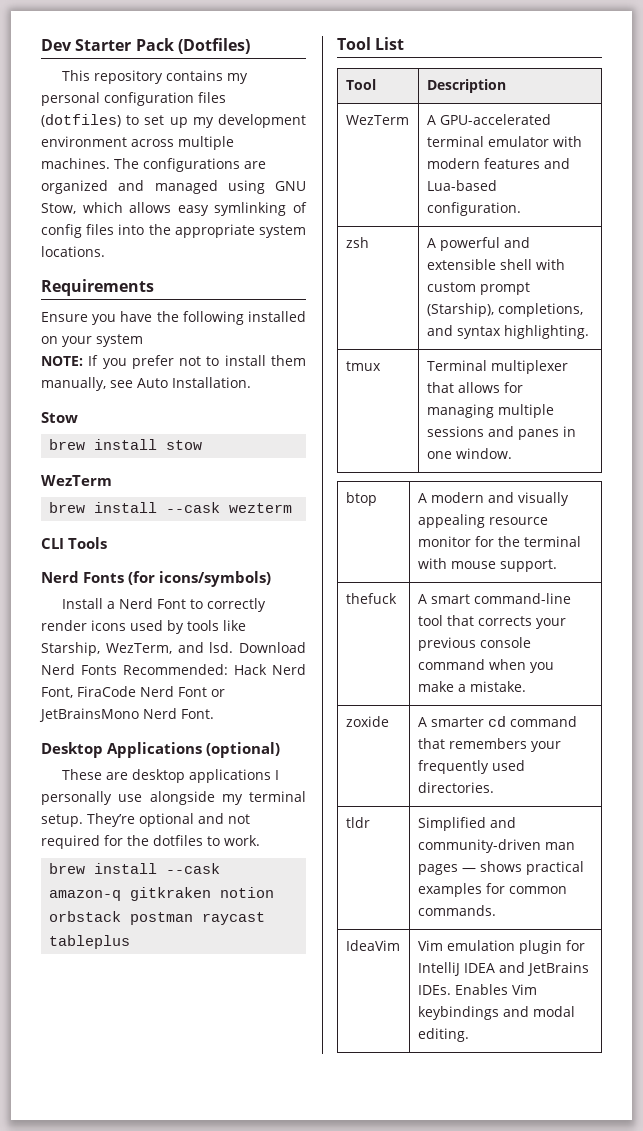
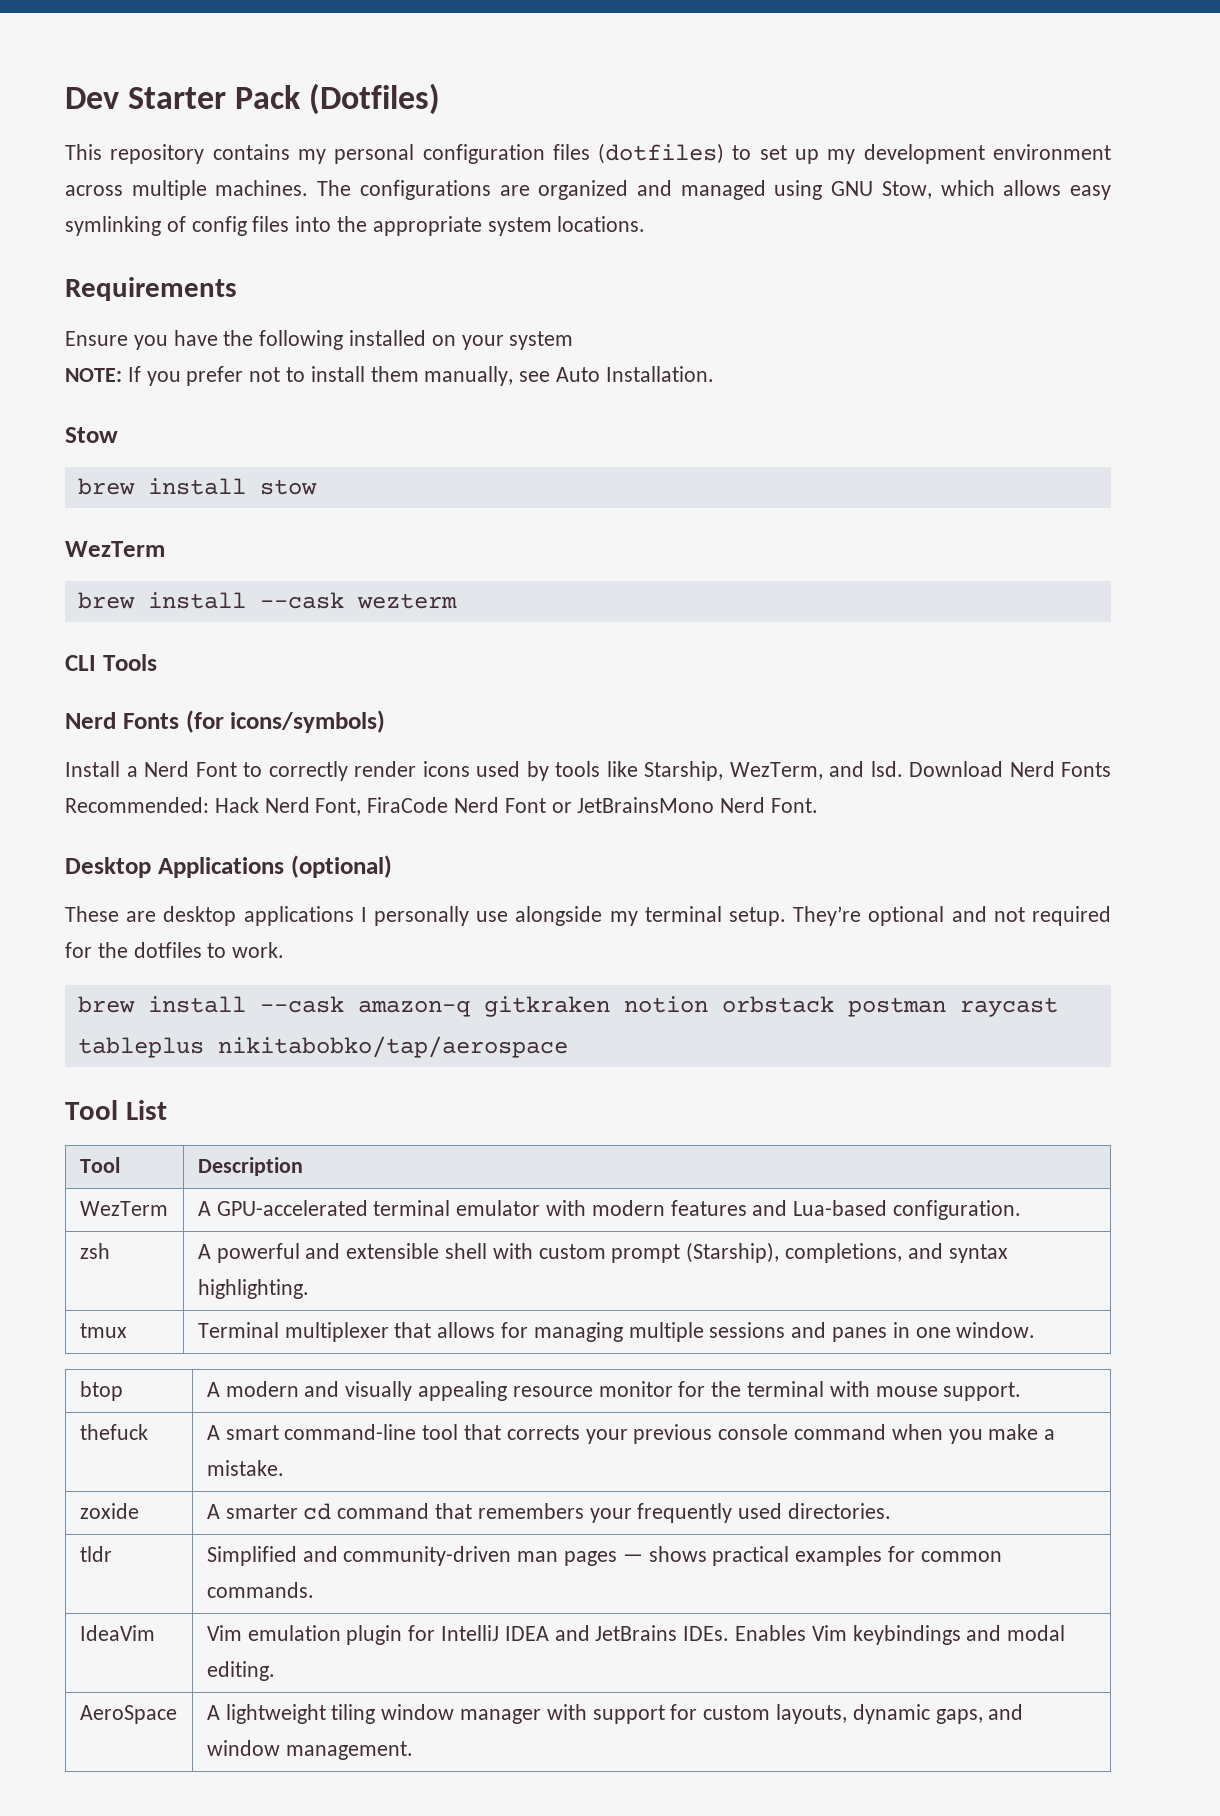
(131, 942) none -> [217,1036,568,1058] nikitabobko/tap/aerospace
(469, 1035) none -> [79,1705,177,1724] [206,1704,1024,1724] [206,1740,413,1760] // AeroSpace | A lightweight tiling window manager with support for custom layouts, dynamic gaps, and window management.

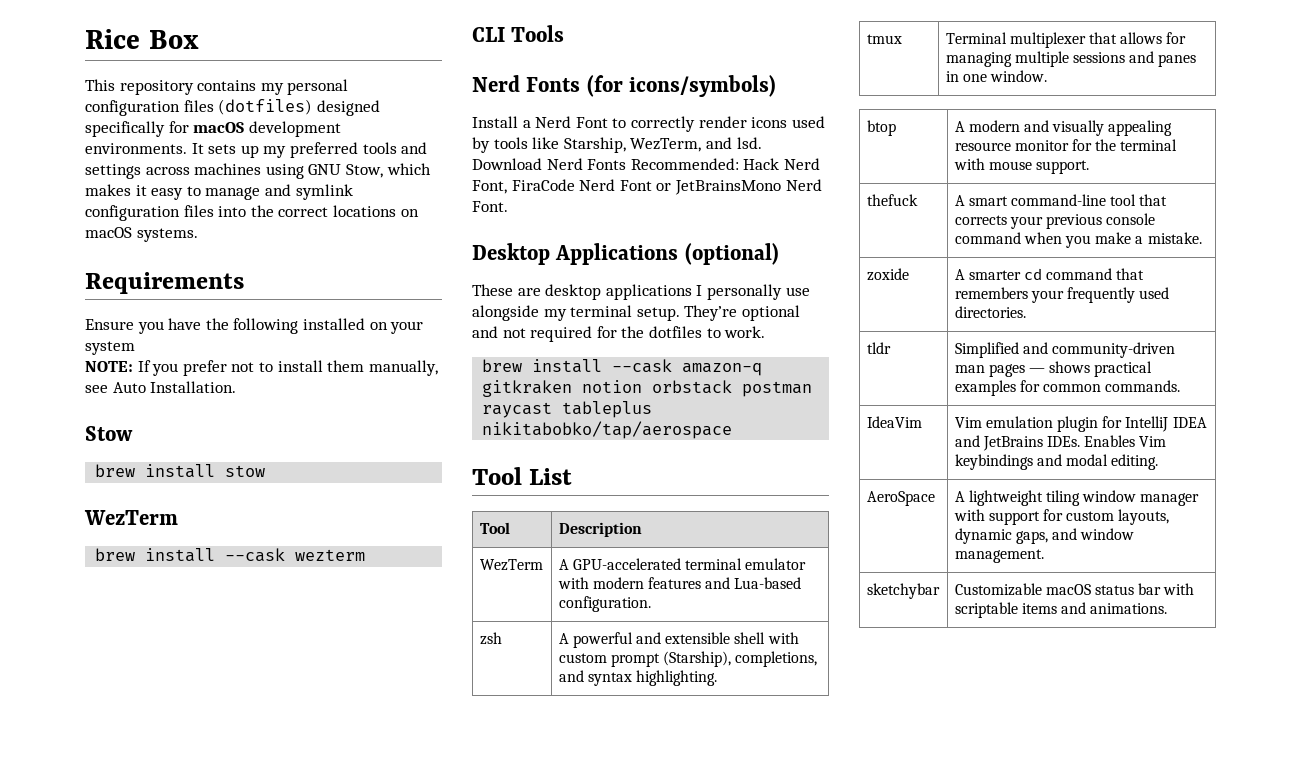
[65,83,441,115] Dev Starter Pack (Dotfiles) -> [85,29,199,49] Rice Box
[732,144,1111,164] [65,180,1111,200] [65,216,646,236] to set up my development environment across multiple machines. The configurations are organized and managed using GNU Stow, which allows easy symlinking of config files into the appropriate system locations. -> [316,100,380,116] [85,121,341,137] [85,142,428,158] [85,163,431,179] [85,184,353,200] [85,205,419,221] [85,227,198,242] designed specifically for macOS development environments. It sets up my preferred tools and settings across machines using GNU Stow, which makes it easy to manage and symlink configuration files into the correct locations on macOS systems.
(413, 1750) none -> [866,583,940,599] [954,583,1195,596] [954,602,1168,618] // sketchybar | Customizable macOS status bar with scriptable items and animations.

